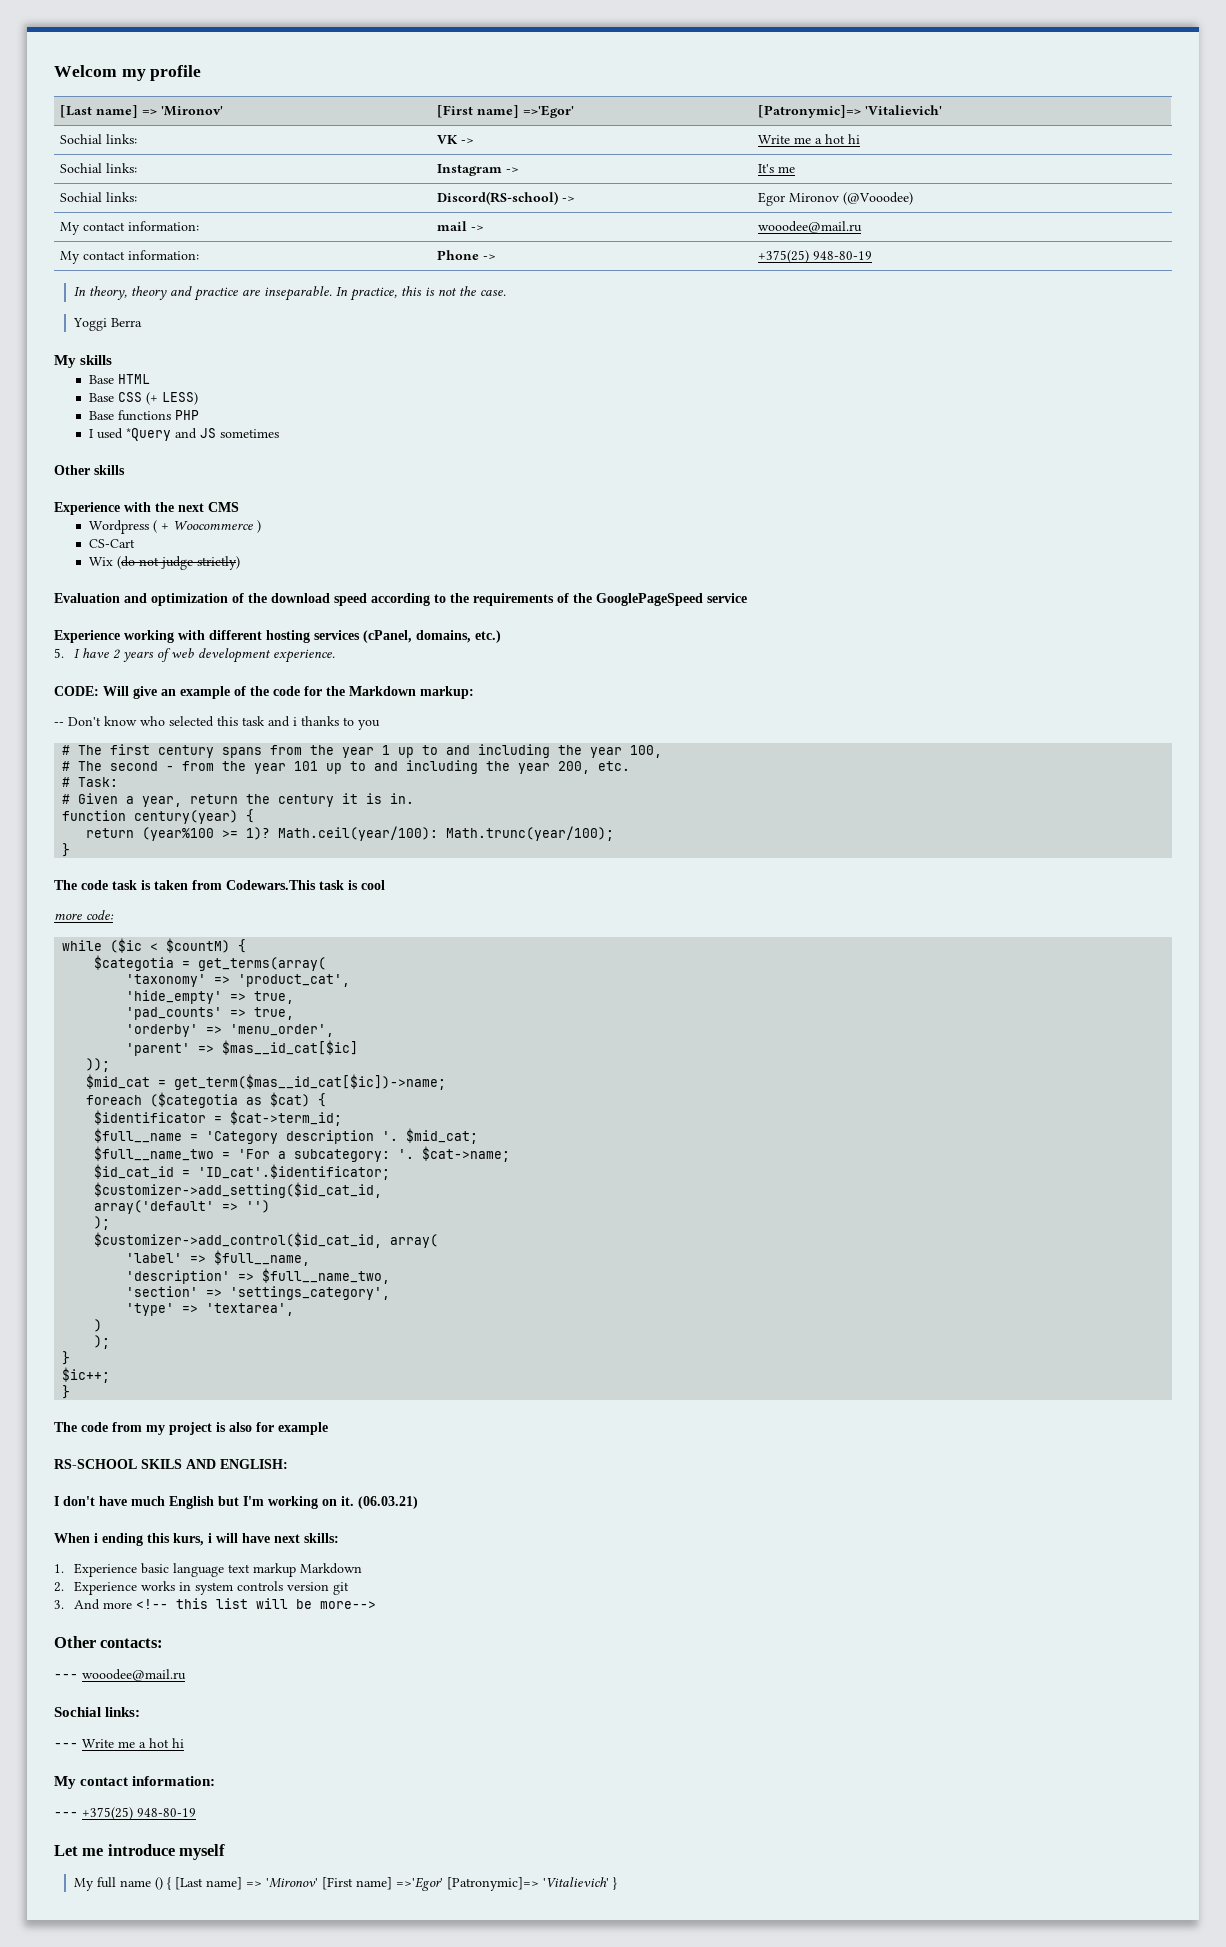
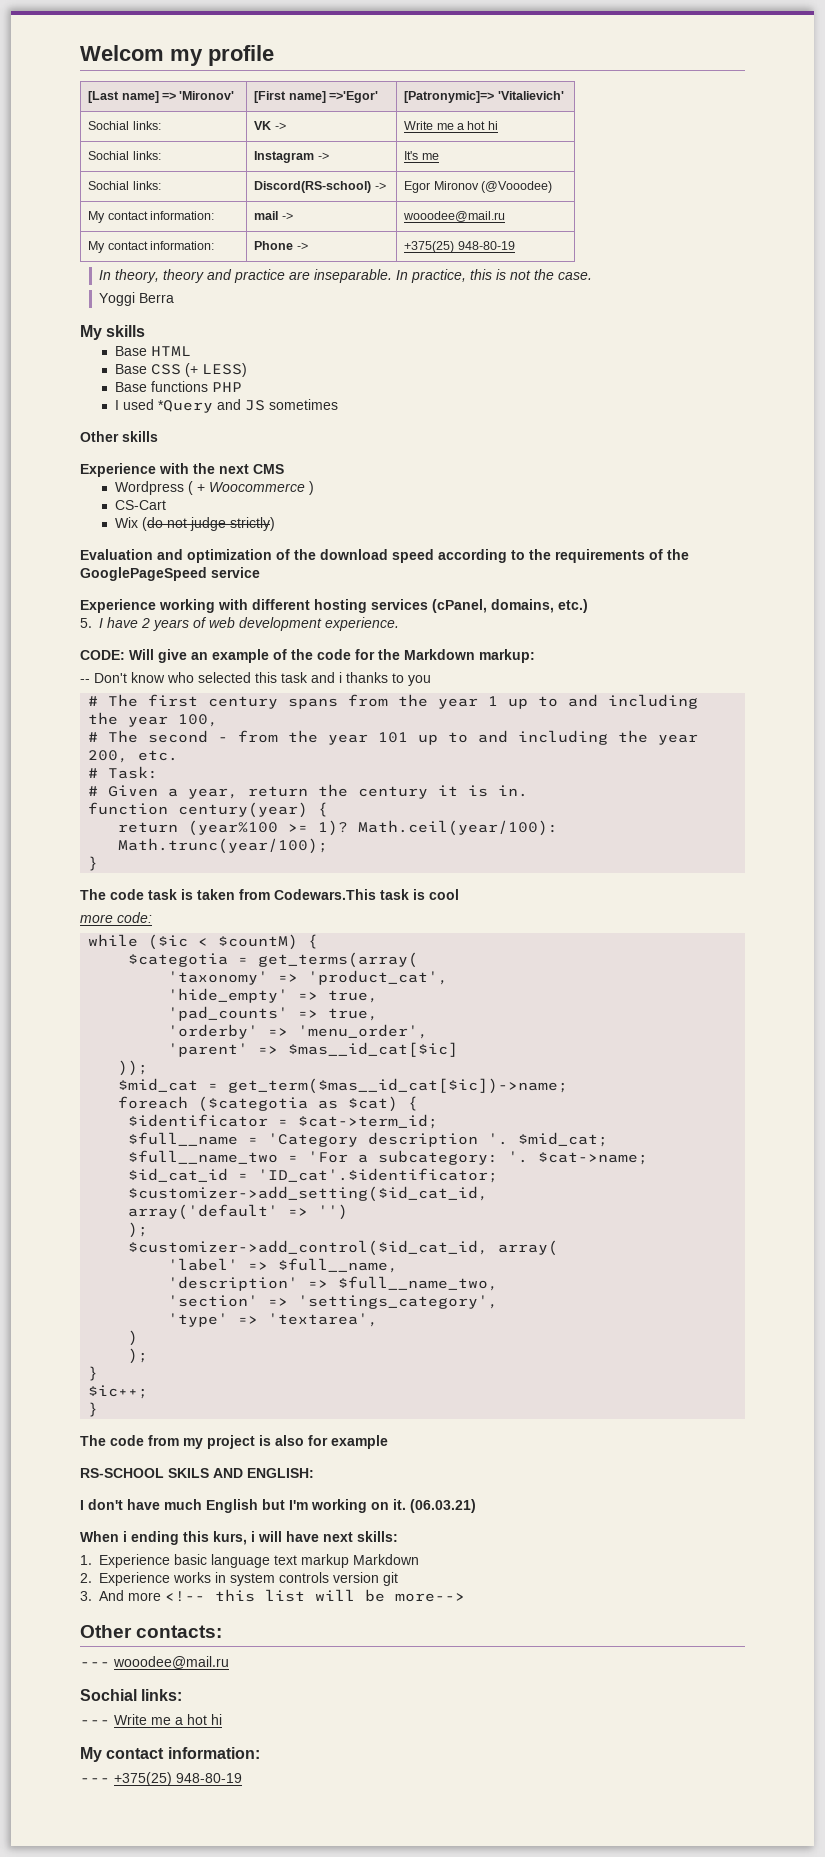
[54,1844,226,1860] [73,1877,617,1891] // Let me introduce myself // My full name () { [Last name] => 'Mironov' [First name] =>'Egor' [Patronymic]=> 'Vitalievich' } -> (242, 1778) none

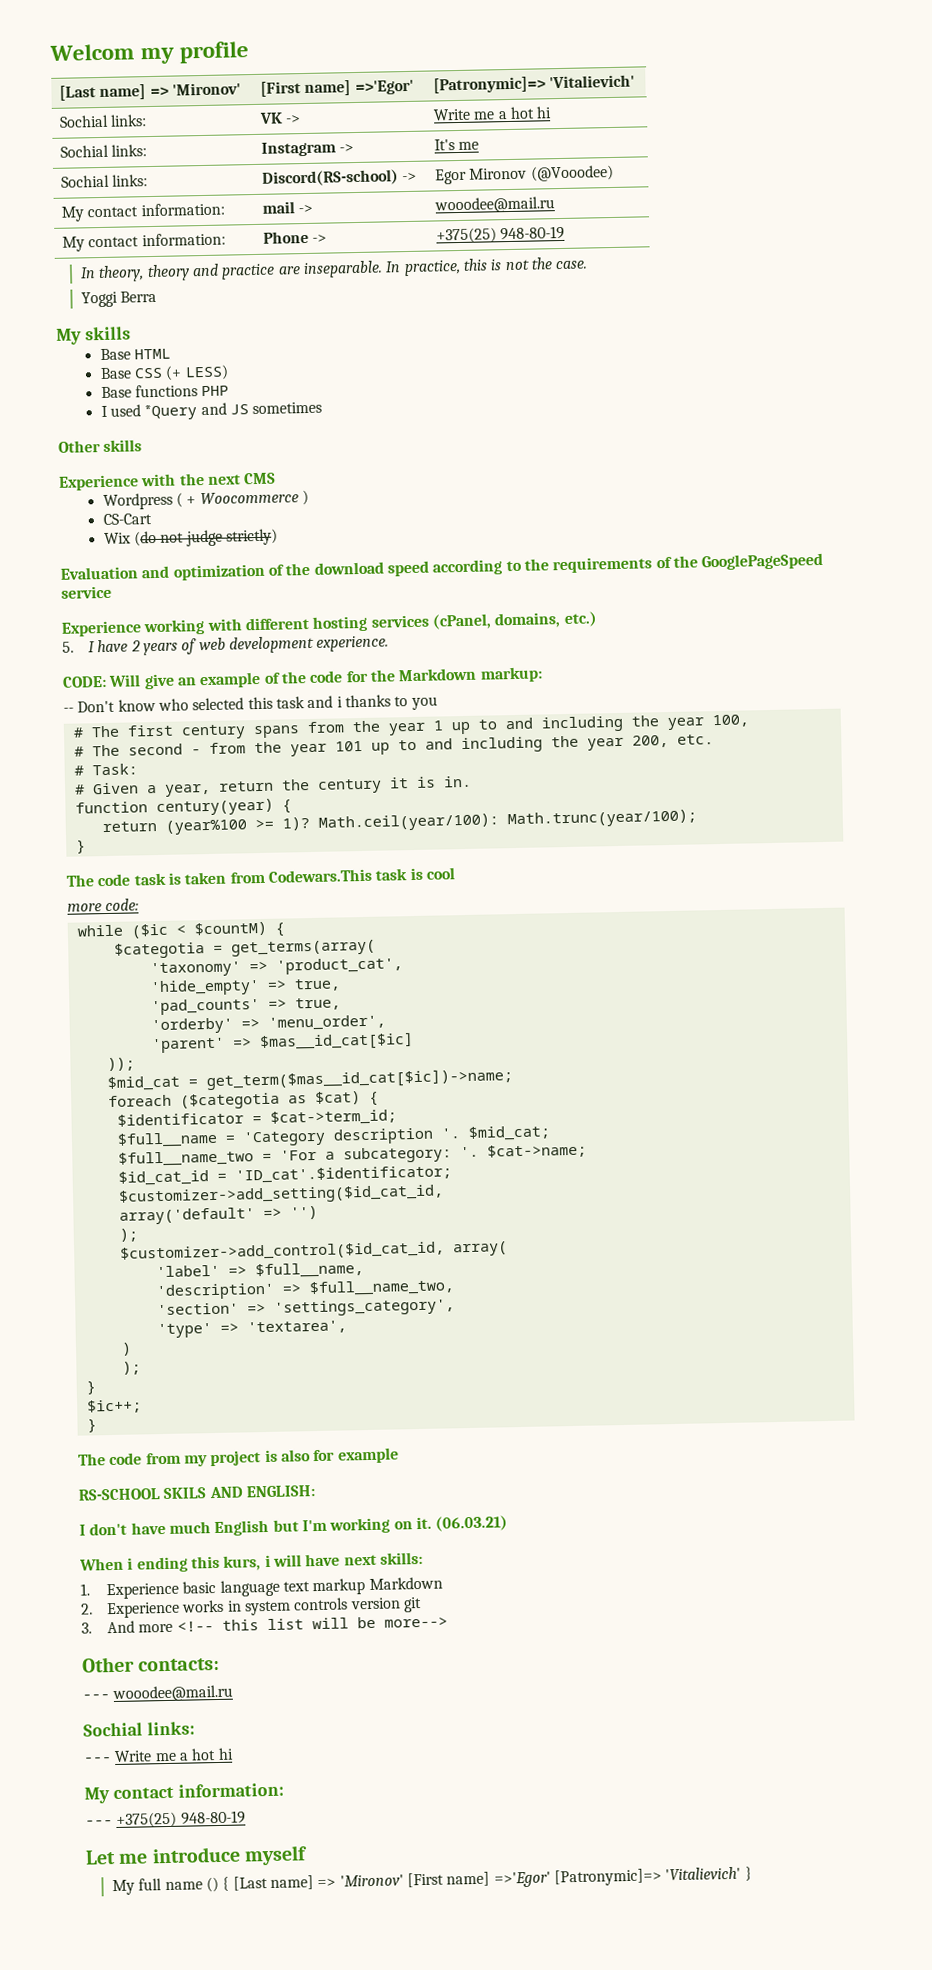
(242, 1778) none -> [85,1845,309,1866] [112,1866,752,1896] // Let me introduce myself // My full name () { [Last name] => 'Mironov' [First name] =>'Egor' [Patronymic]=> 'Vitalievich' }

